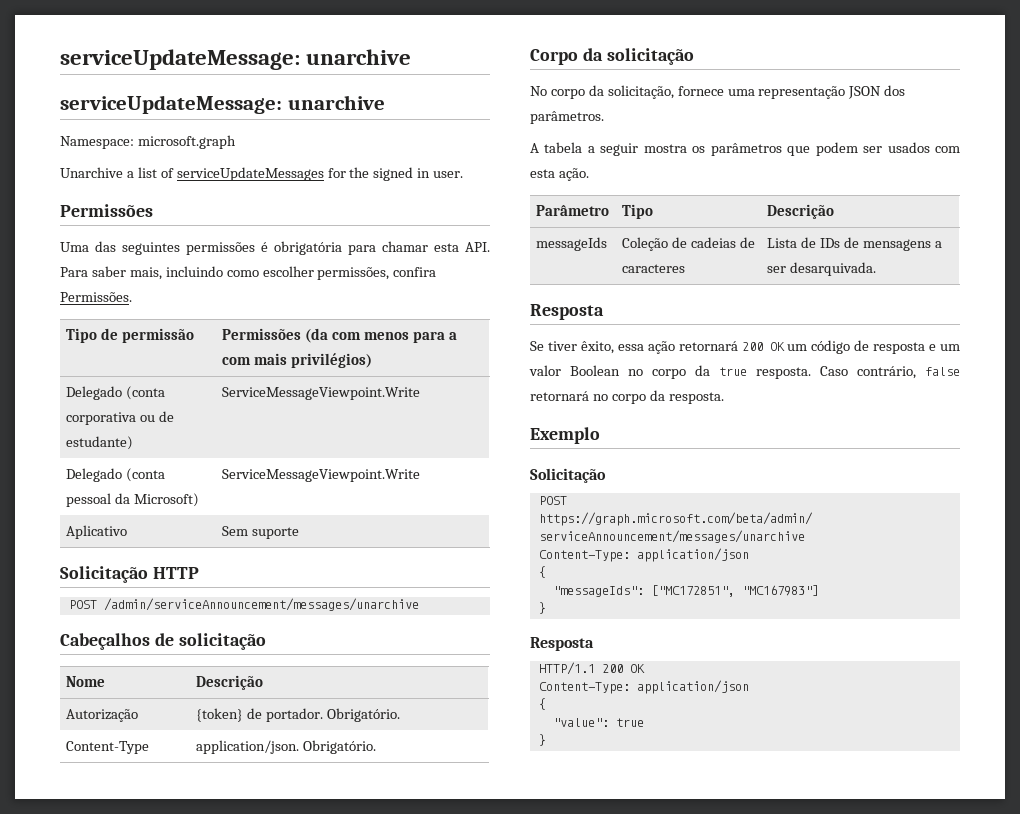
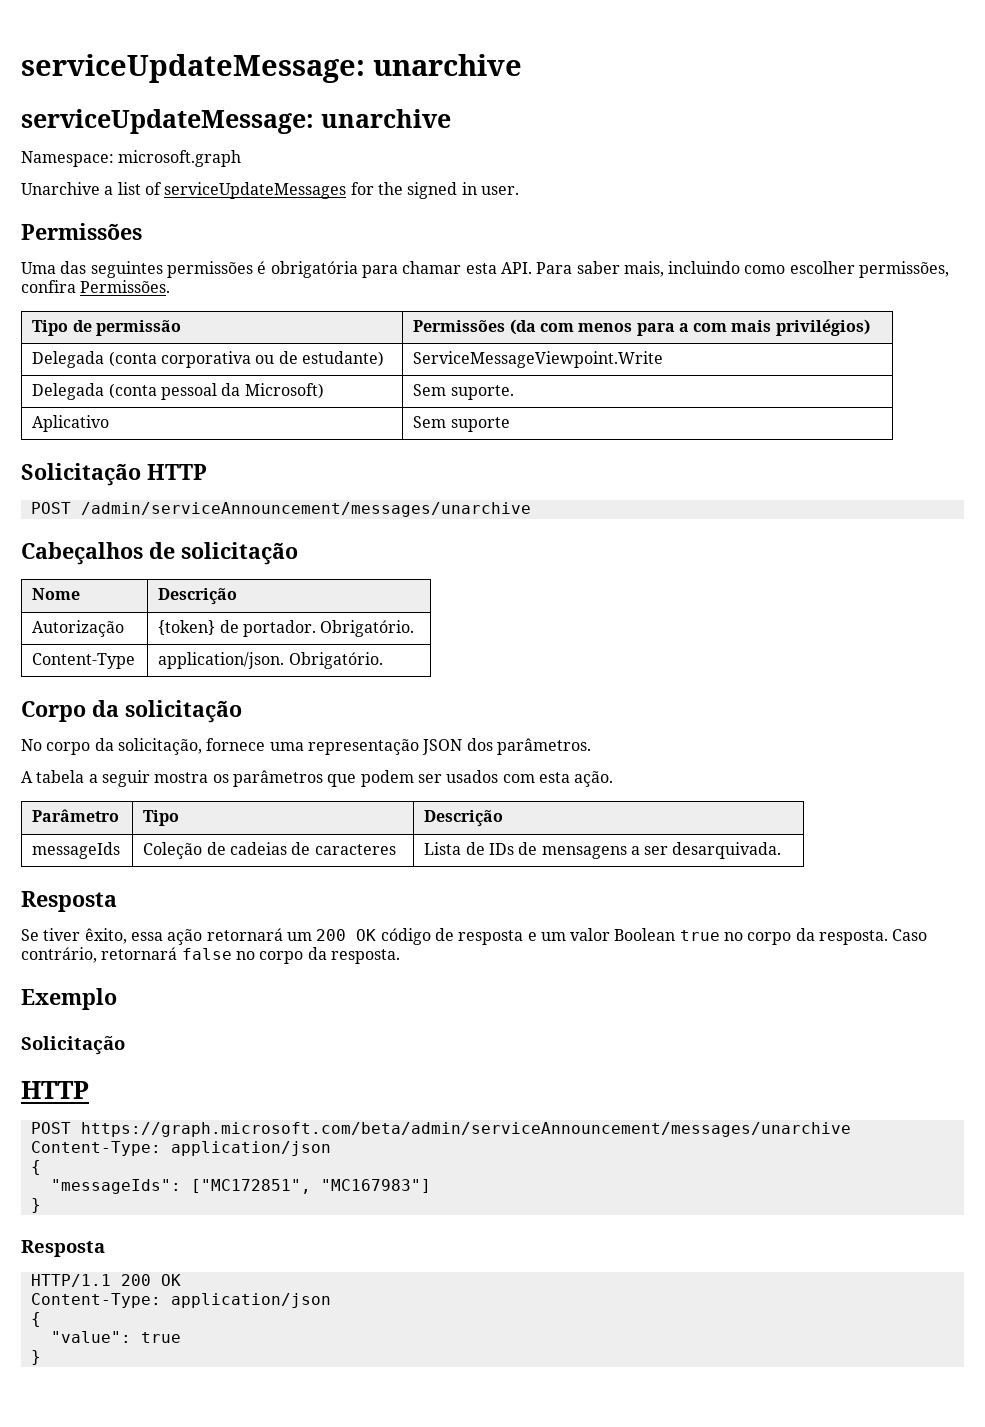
[66,386,123,400] Delegado -> [32,351,105,368] Delegada
[66,468,123,482] Delegado -> [32,383,105,400] Delegada
[222,469,421,482] ServiceMessageViewpoint.Write -> [413,384,514,400] Sem suporte.
[741,342,808,351] 200 OK um -> [286,929,377,941] um 200 OK
[628,365,747,379] no corpo da true -> [679,928,815,945] true no corpo da
[925,367,960,376] [530,391,589,401] false retornará -> [101,947,232,960] retornará false
(606, 475) none -> [21,1081,89,1099] // HTTP

